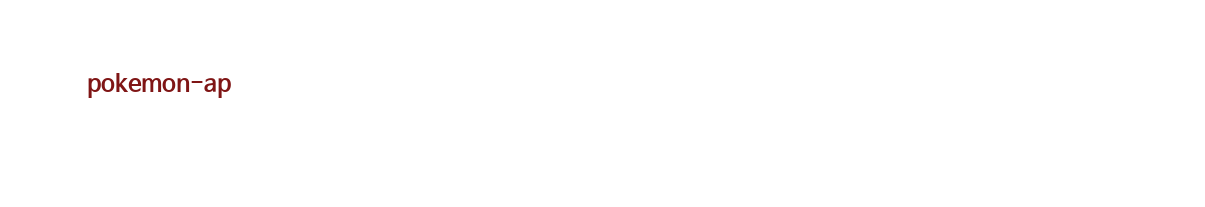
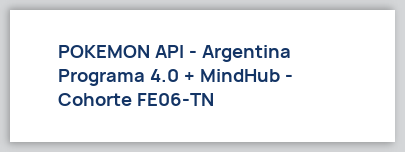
[87,73,231,98] pokemon-ap -> [58,45,291,62] [58,69,293,86] [58,93,214,106] POKEMON API - Argentina Programa 4.0 + MindHub - Cohorte FE06-TN

